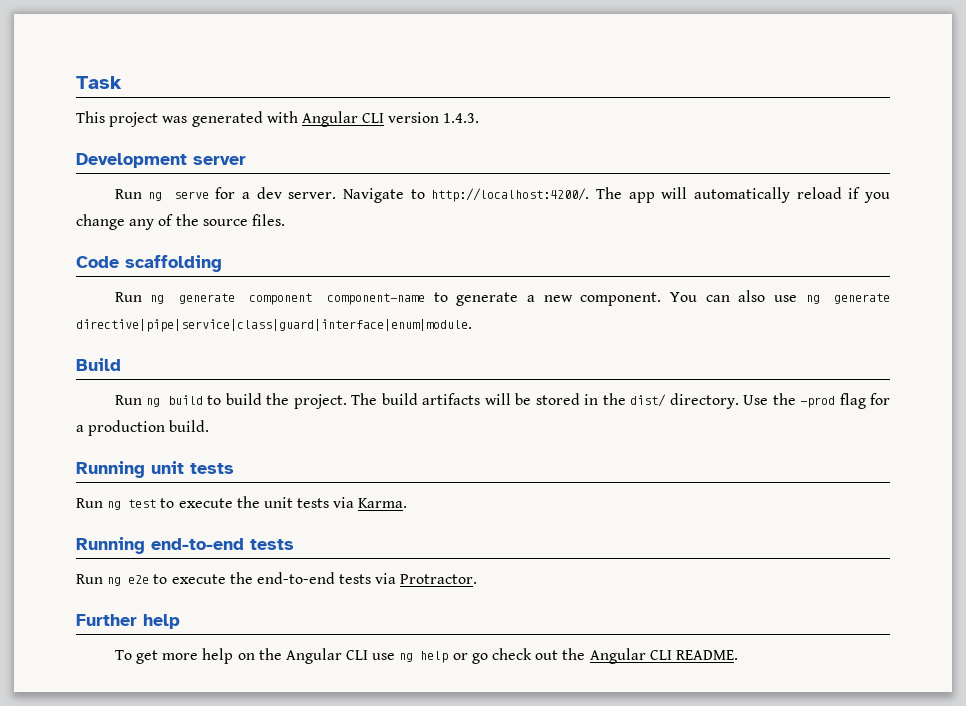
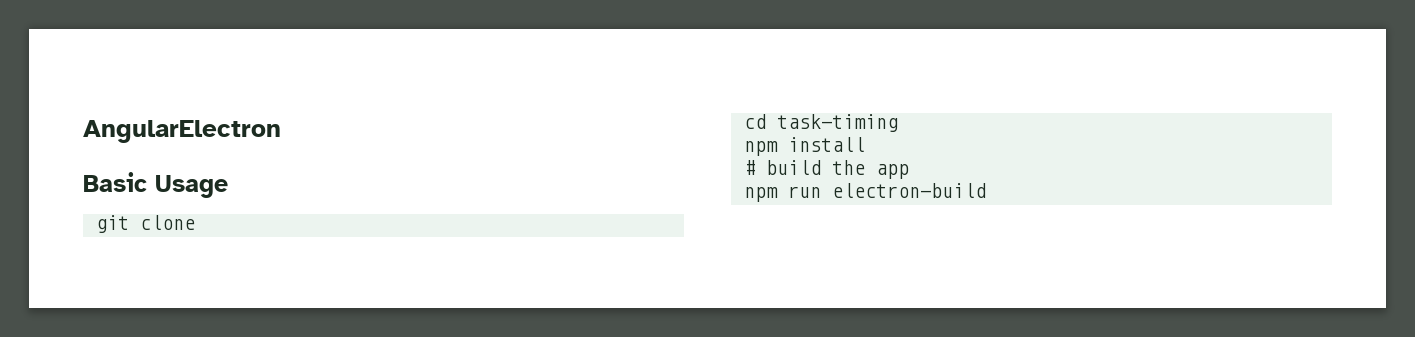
[76,76,122,89] [76,111,480,127] [76,153,246,168] [114,187,891,203] [76,214,285,230] [76,255,222,272] [114,290,891,306] [76,319,472,332] [76,358,121,371] [114,393,891,409] [76,420,210,436] [76,461,234,478] [76,496,408,510] [76,537,294,554] [76,572,478,586] [76,614,180,629] [114,648,738,664] Task // This project was generated with Angular CLI version 1.4.3. // Development server // Run ng serve for a dev server. Navigate to http://localhost:4200/. The app will automatically reload if you change any of the source files. // Code scaffolding // Run ng generate component component-name to generate a new component. You can also use ng generate directive|pipe|service|class|guard|interface|enum|module. // Build // Run ng build to build the project. The build artifacts will be stored in the dist/ directory. Use the -prod flag for a production build. // Running unit tests // Run ng test to execute the unit tests via Karma. // Running end-to-end tests // Run ng e2e to execute the end-to-end tests via Protractor. // Further help // To get more help on the Angular CLI use ng help or go check out the Angular CLI README. -> [83,120,281,143] [83,172,228,198] [96,215,196,233] [744,114,899,132] [744,137,866,156] [744,160,910,179] [744,183,987,202] AngularElectron // Basic Usage // git clone // cd task-timing // npm install // # build the app // npm run electron-build

